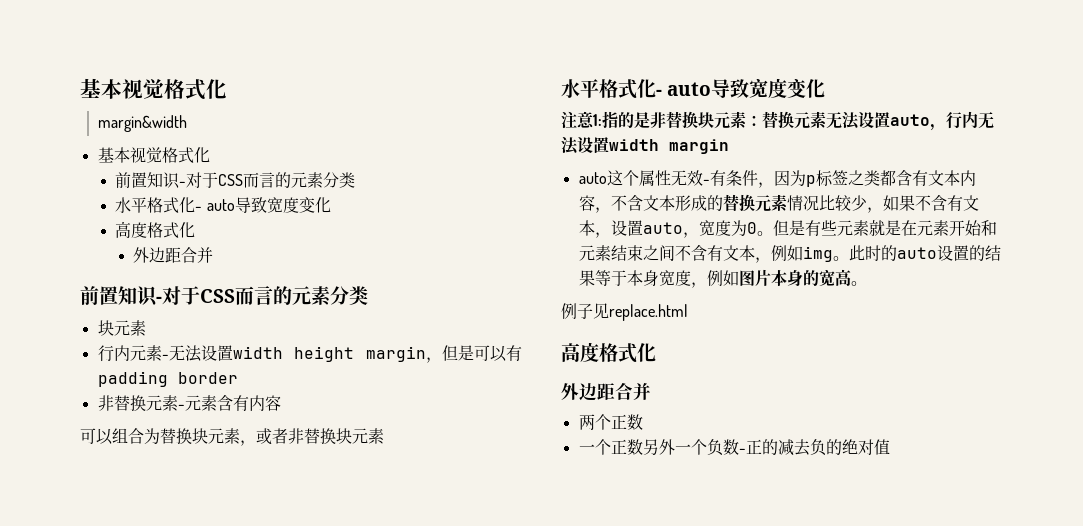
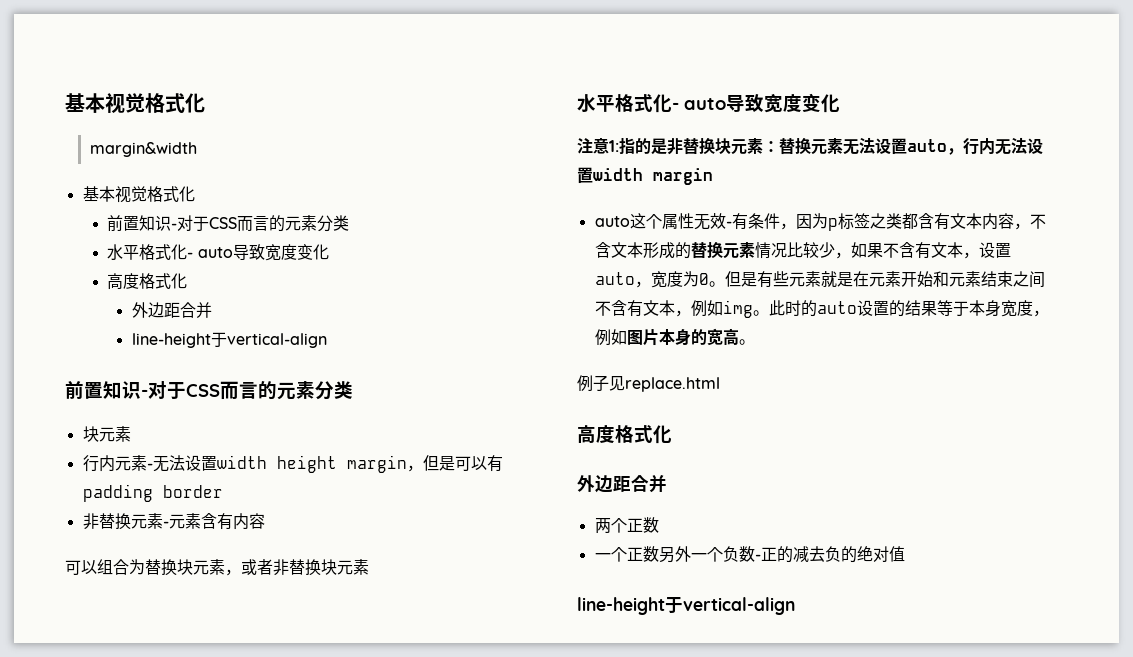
(214, 255) none -> [131,332,327,348] // line-height于vertical-align
(890, 447) none -> [577,597,795,615] // line-height于vertical-align

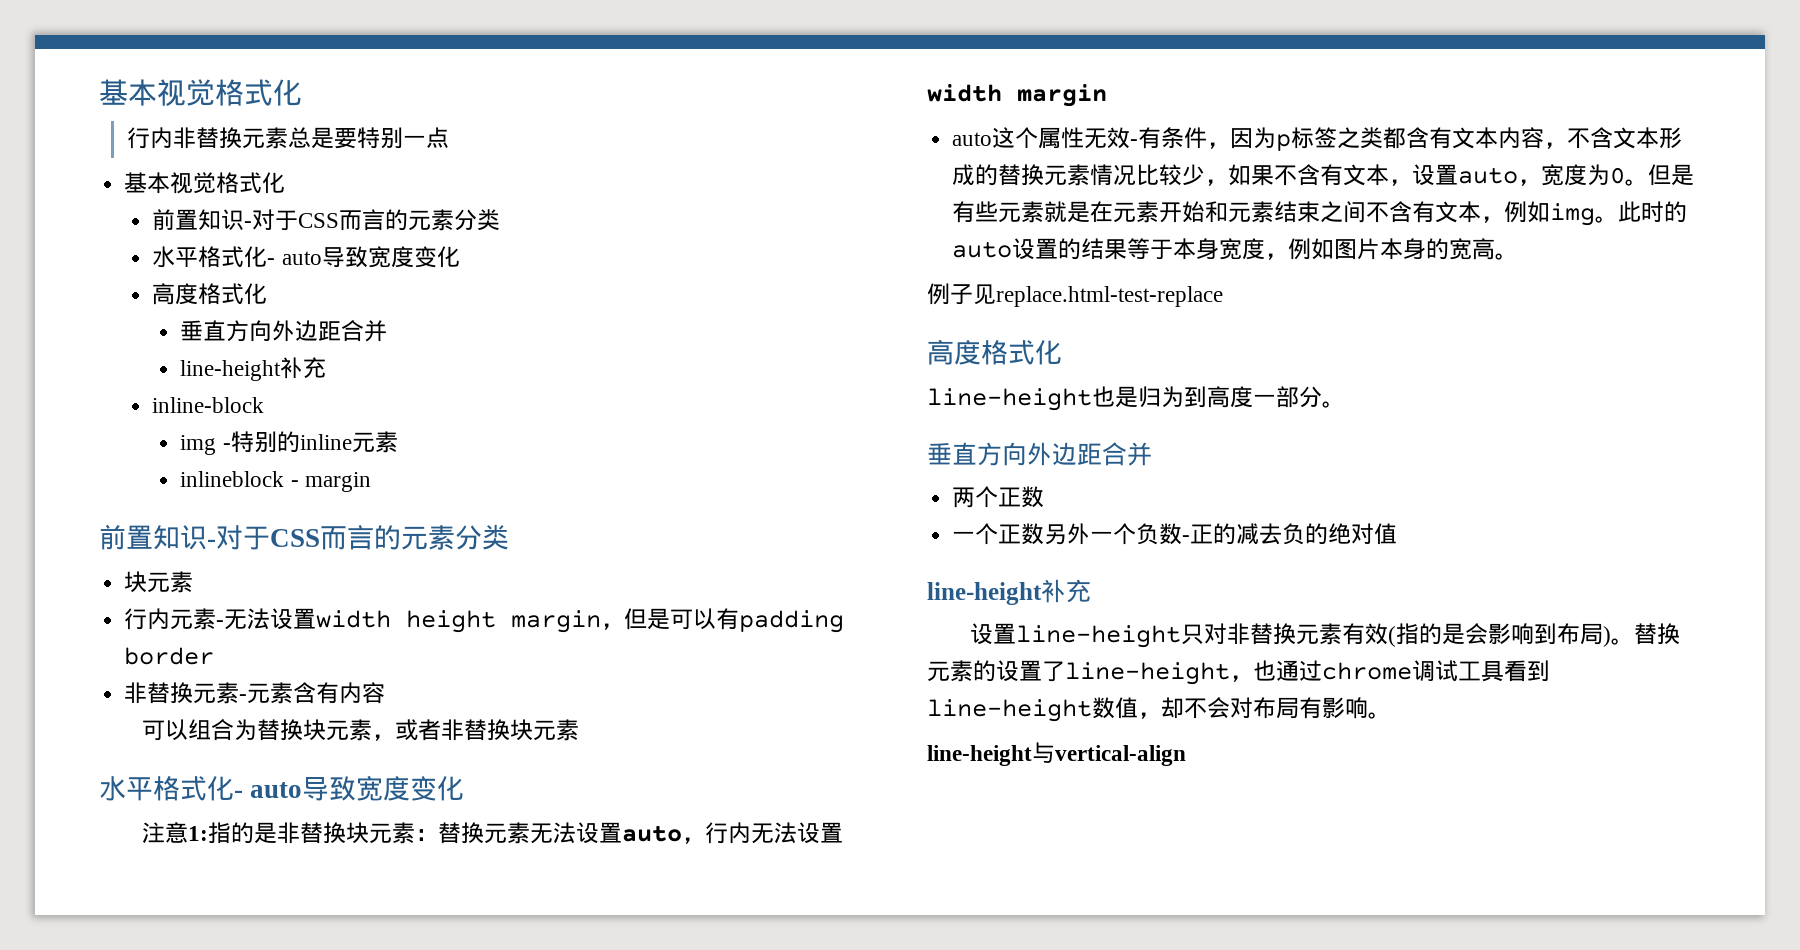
[65,93,205,113] [89,142,197,157] 基本视觉格式化 // margin&width -> [99,79,302,106] [127,127,450,149] 基本视觉格式化 // 行内非替换元素总是要特别一点
(188, 281) none -> [180,320,273,342] 垂直方向
[210,332,327,348] 于vertical-align -> [280,357,327,379] [152,397,265,413] [180,431,398,455] [180,471,371,492] 补充 // inline-block // img -特别的inline元素 // inlineblock - margin
[625,377,720,392] [577,425,672,444] replace.html // 高度格式化 // -> [996,286,1223,307] [927,339,1062,365] [927,386,1345,411] [927,442,1027,466] replace.html-test-replace // 高度格式化 // line-height也是归为到高度一部分。 // 垂直方向
[665,597,683,613] 于 -> [1041,579,1091,603] [970,623,1681,648] [927,660,1550,685] [927,697,1391,722] [927,742,1055,766] 补充 // 设置line-height只对非替换元素有效(指的是会影响到布局)。替换元素的设置了line-height，也通过chrome调试工具看到line-height数值，却不会对布局有影响。 // line-height与

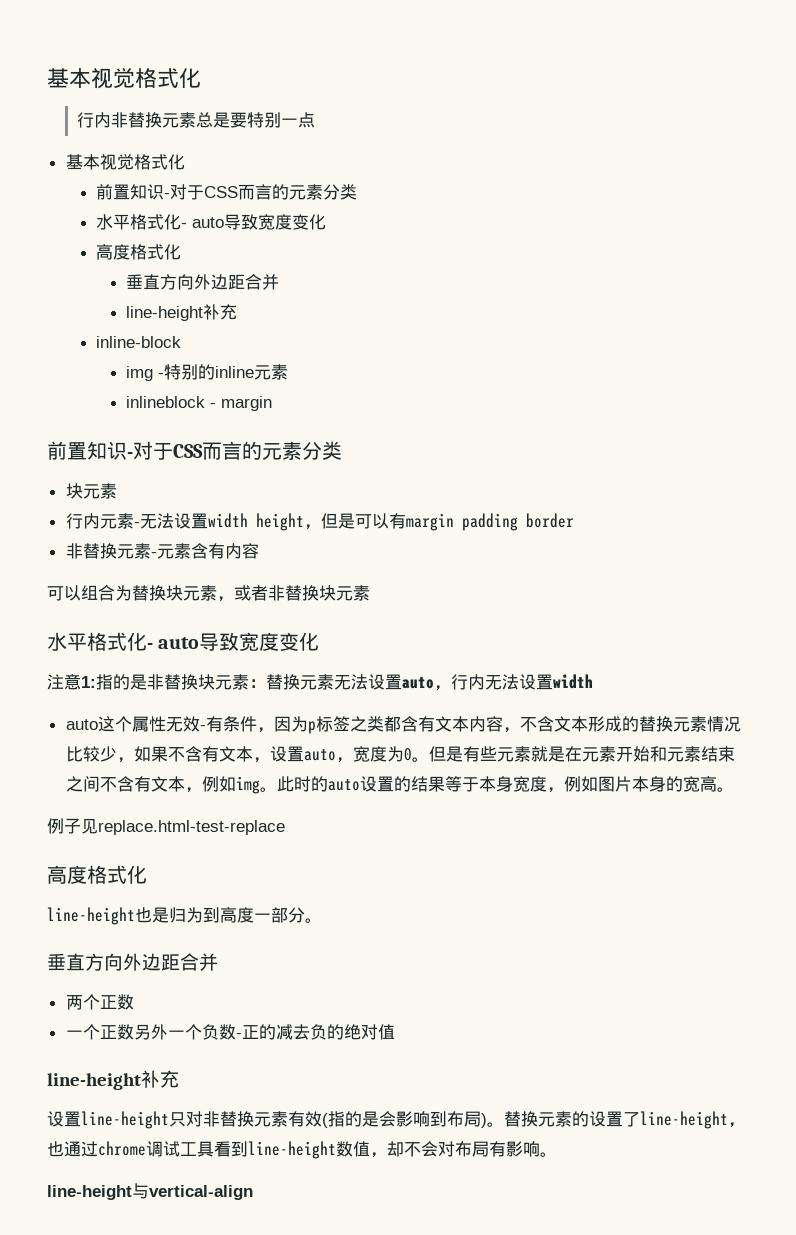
[511,610,602,633] margin -> (304, 522) none
(740, 619) none -> [405,513,454,531] margin
[1017,84,1107,107] margin -> (593, 681) none

